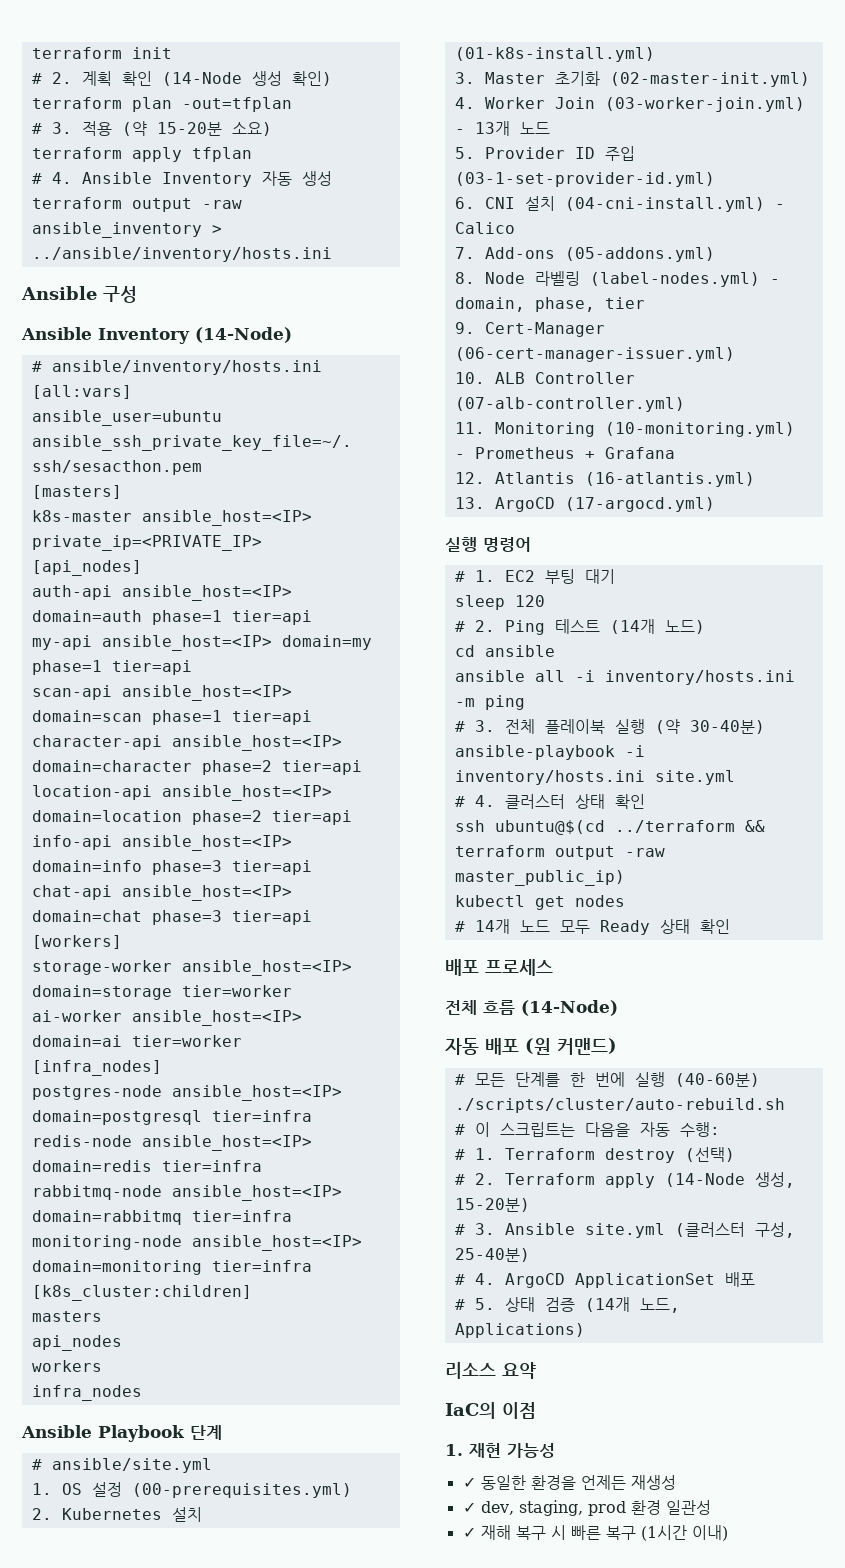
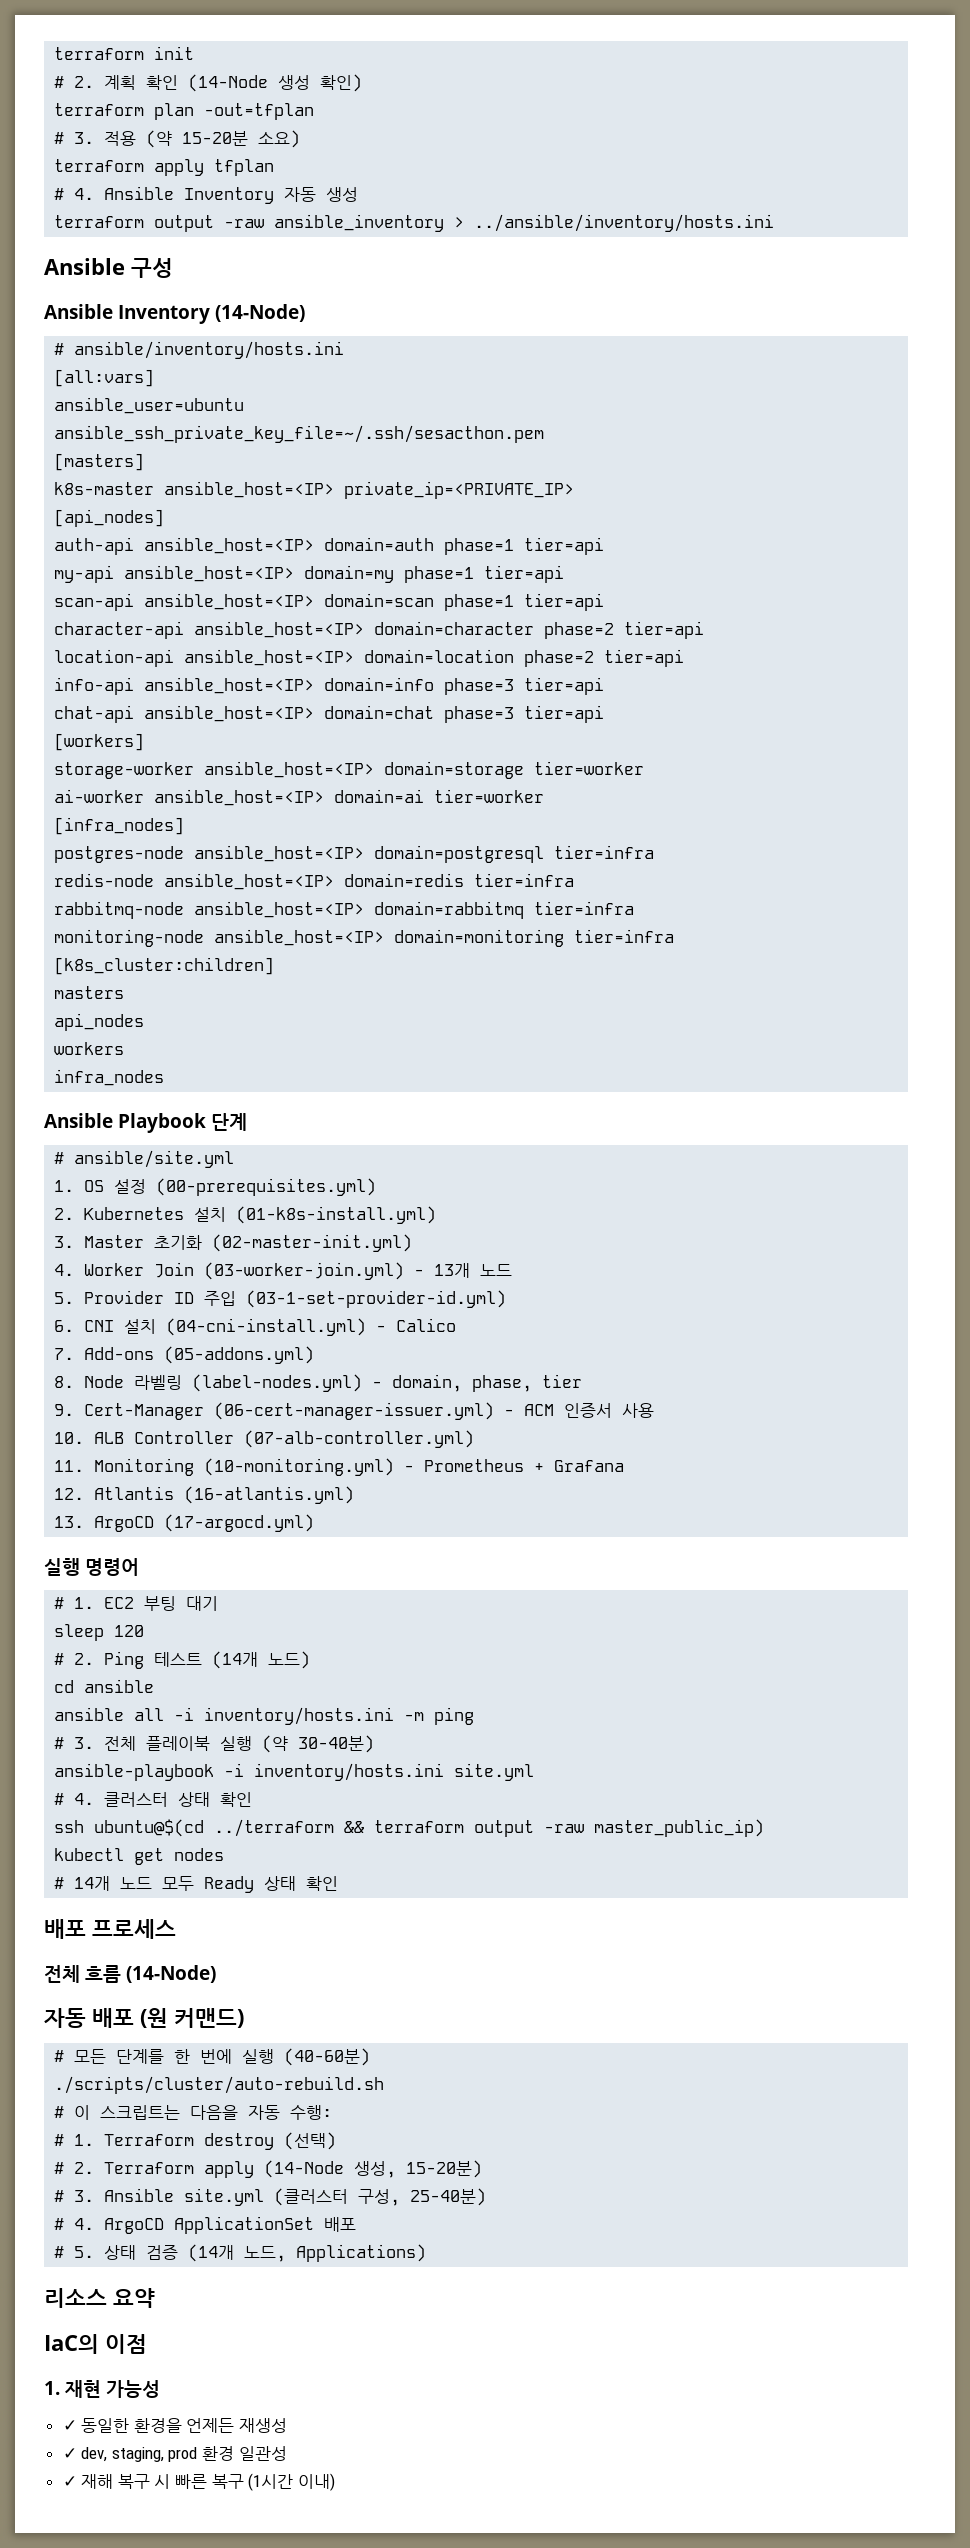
(735, 354) none -> [504,1403,655,1418] - ACM 인증서 사용

